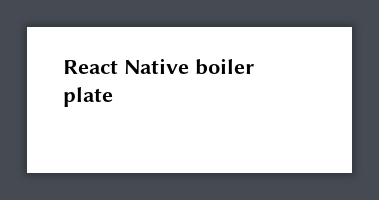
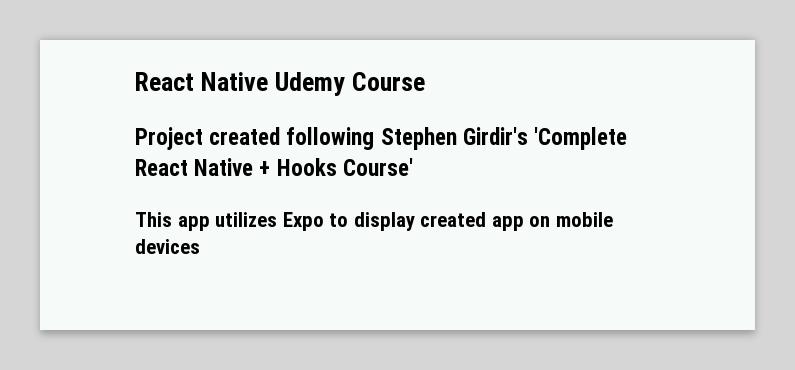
[63,58,254,75] [63,87,113,107] React Native boiler plate -> [135,72,426,96] [135,127,628,150] [135,158,413,176] [135,212,613,231] [135,239,200,254] React Native Udemy Course // Project created following Stephen Girdir's 'Complete React Native + Hooks Course' // This app utilizes Expo to display created app on mobile devices

